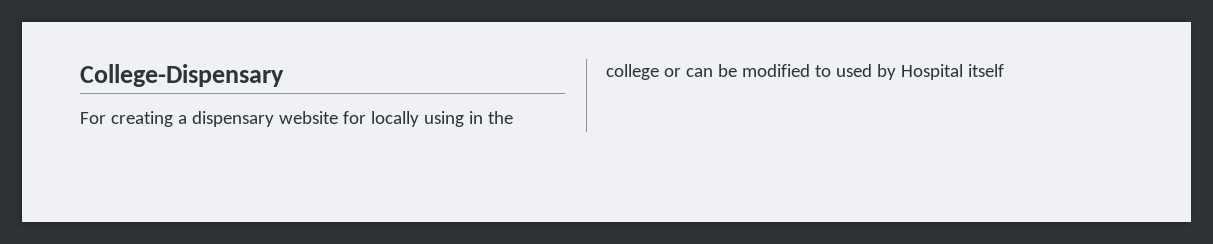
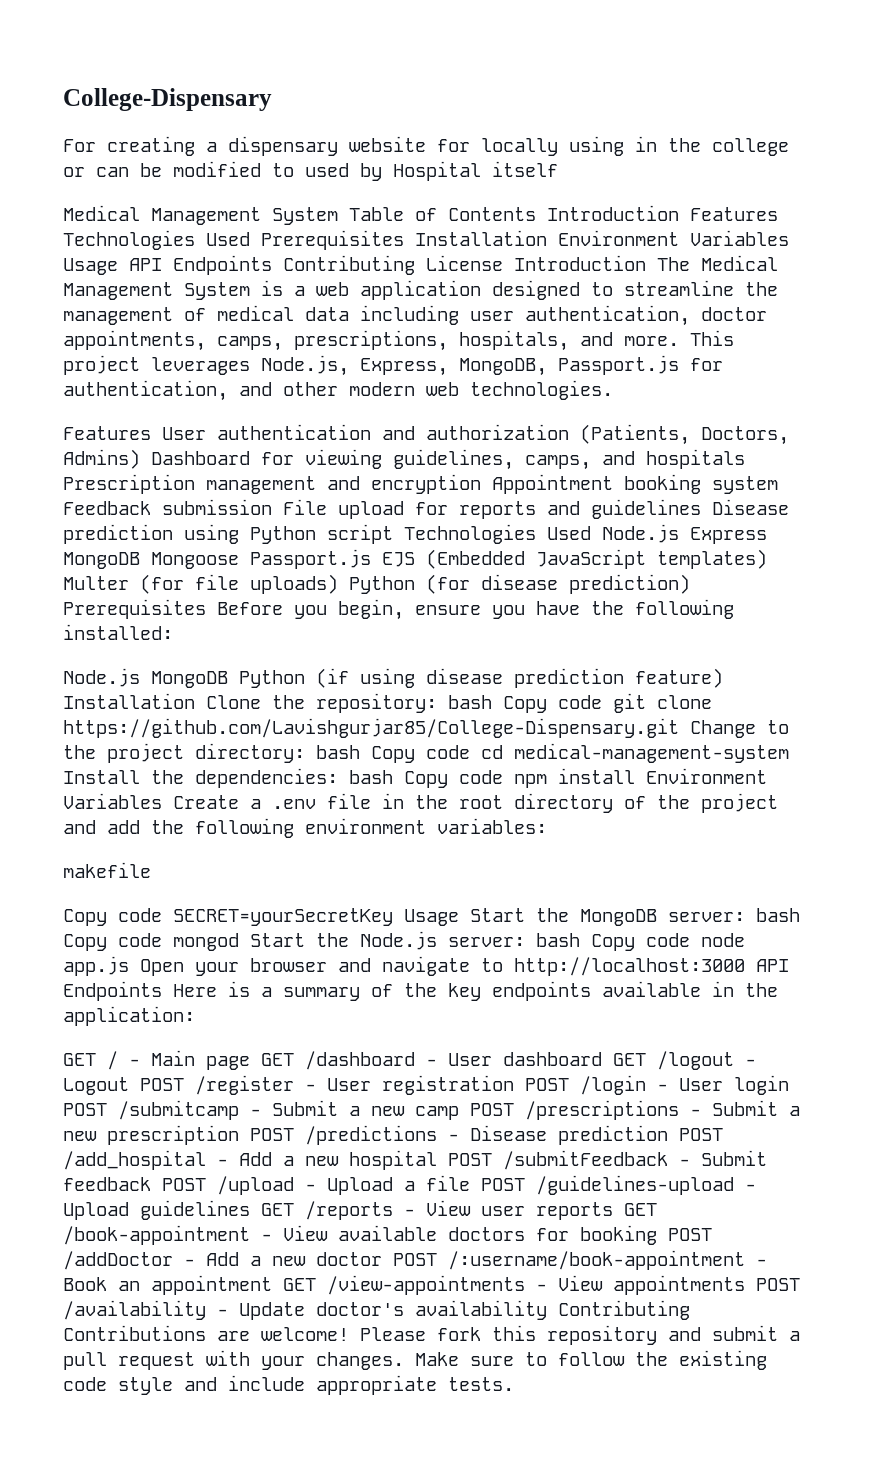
(1004, 70) none -> [63,205,778,225] [63,230,789,250] [63,255,778,275] [63,280,778,300] [63,305,767,326] [63,330,734,351] [63,355,723,376] [63,380,613,401] [63,424,789,445] [63,449,745,470] [63,474,778,494] [63,499,789,519] [63,524,767,544] [63,549,767,569] [63,574,690,594] [63,599,734,620] [63,624,173,640] [63,668,723,688] [63,693,712,713] [63,718,789,738] [63,743,789,763] [63,768,767,788] [63,793,778,813] [63,818,547,838] [63,862,151,878] [63,908,800,926] [63,931,745,951] [63,956,789,976] [63,981,778,1001] [63,1006,195,1026] [63,1050,756,1070] [63,1075,789,1095] [63,1100,800,1120] [63,1125,723,1145] [63,1150,767,1170] [63,1175,756,1195] [63,1200,657,1220] [63,1225,712,1245] [63,1250,767,1270] [63,1275,800,1295] [63,1300,690,1320] [63,1325,800,1345] [63,1350,767,1370] [63,1375,514,1395] // Medical Management System Table of Contents Introduction Features Technologies Used Prerequisites Installation Environment Variables Usage API Endpoints Contributing License Introduction The Medical Management System is a web application designed to streamline the management of medical data including user authentication, doctor appointments, camps, prescriptions, hospitals, and more. This project leverages Node.js, Express, MongoDB, Passport.js for authentication, and other modern web technologies. // Features User authentication and authorization (Patients, Doctors, Admins) Dashboard for viewing guidelines, camps, and hospitals Prescription management and encryption Appointment booking system Feedback submission File upload for reports and guidelines Disease prediction using Python script Technologies Used Node.js Express MongoDB Mongoose Passport.js EJS (Embedded JavaScript templates) Multer (for file uploads) Python (for disease prediction) Prerequisites Before you begin, ensure you have the following installed: // Node.js MongoDB Python (if using disease prediction feature) Installation Clone the repository: bash Copy code git clone https://github.com/Lavishgurjar85/College-Dispensary.git Change to the project directory: bash Copy code cd medical-management-system Install the dependencies: bash Copy code npm install Environment Variables Create a .env file in the root directory of the project and add the following environment variables: // makefile // Copy code SECRET=yourSecretKey Usage Start the MongoDB server: bash Copy code mongod Start the Node.js server: bash Copy code node app.js Open your browser and navigate to http://localhost:3000 API Endpoints Here is a summary of the key endpoints available in the application: // GET / - Main page GET /dashboard - User dashboard GET /logout - Logout POST /register - User registration POST /login - User login POST /submitcamp - Submit a new camp POST /prescriptions - Submit a new prescription POST /predictions - Disease prediction POST /add_hospital - Add a new hospital POST /submitFeedback - Submit feedback POST /upload - Upload a file POST /guidelines-upload - Upload guidelines GET /reports - View user reports GET /book-appointment - View available doctors for booking POST /addDoctor - Add a new doctor POST /:username/book-appointment - Book an appointment GET /view-appointments - View appointments POST /availability - Update doctor's availability Contributing Contributions are welcome! Please fork this repository and submit a pull request with your changes. Make sure to follow the existing code style and include appropriate tests.

